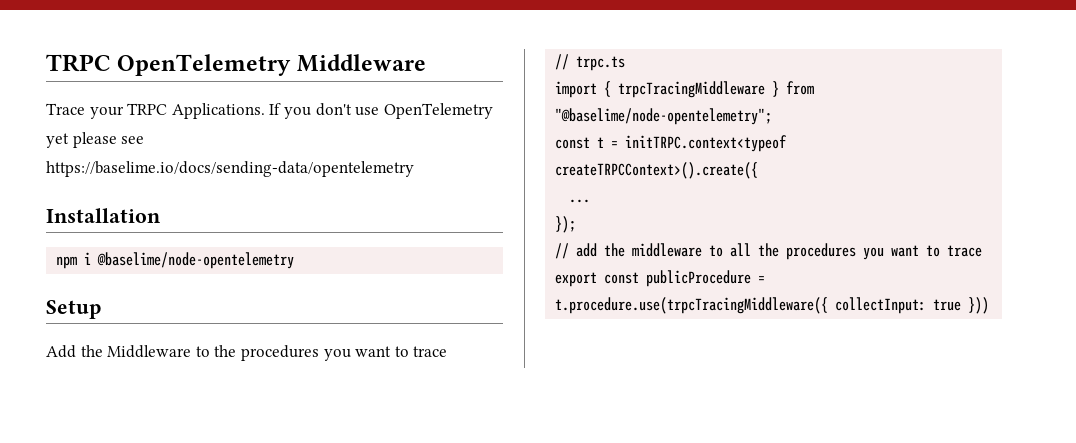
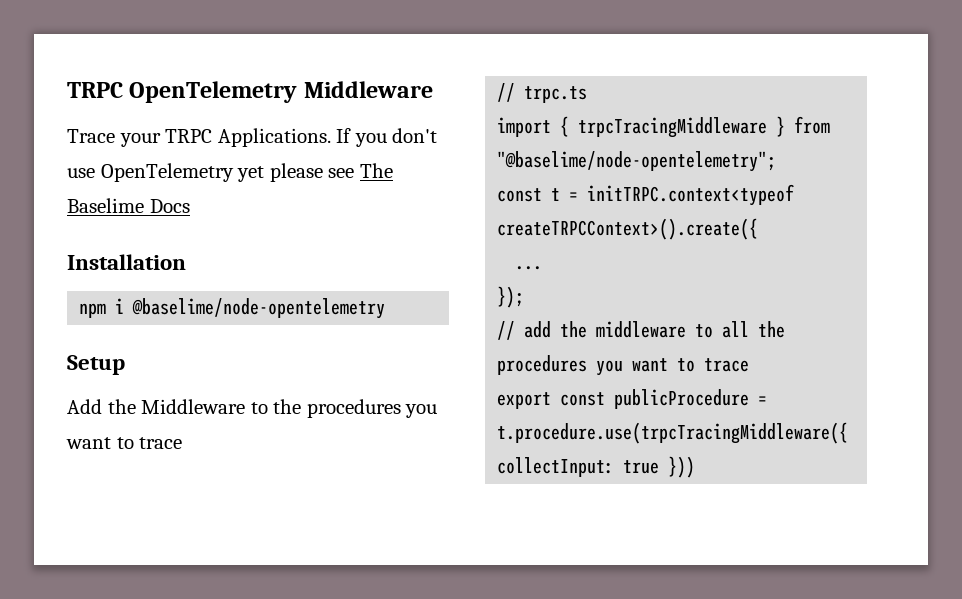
[46,161,414,177] https://baselime.io/docs/sending-data/opentelemetry -> [359,163,393,178] [67,198,190,213] The Baselime Docs

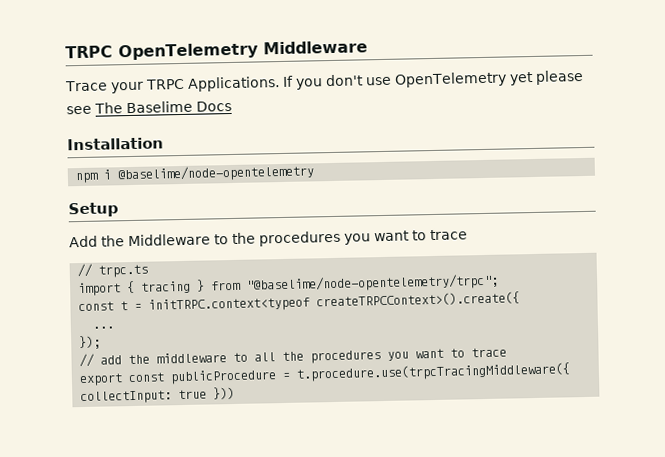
[578,117,768,138] trpcTracingMiddleware -> [141,280,192,294] tracing
[497,151,777,172] "@baselime/node-opentelemetry"; -> [245,273,500,293] "@baselime/node-opentelemetry/trpc";

